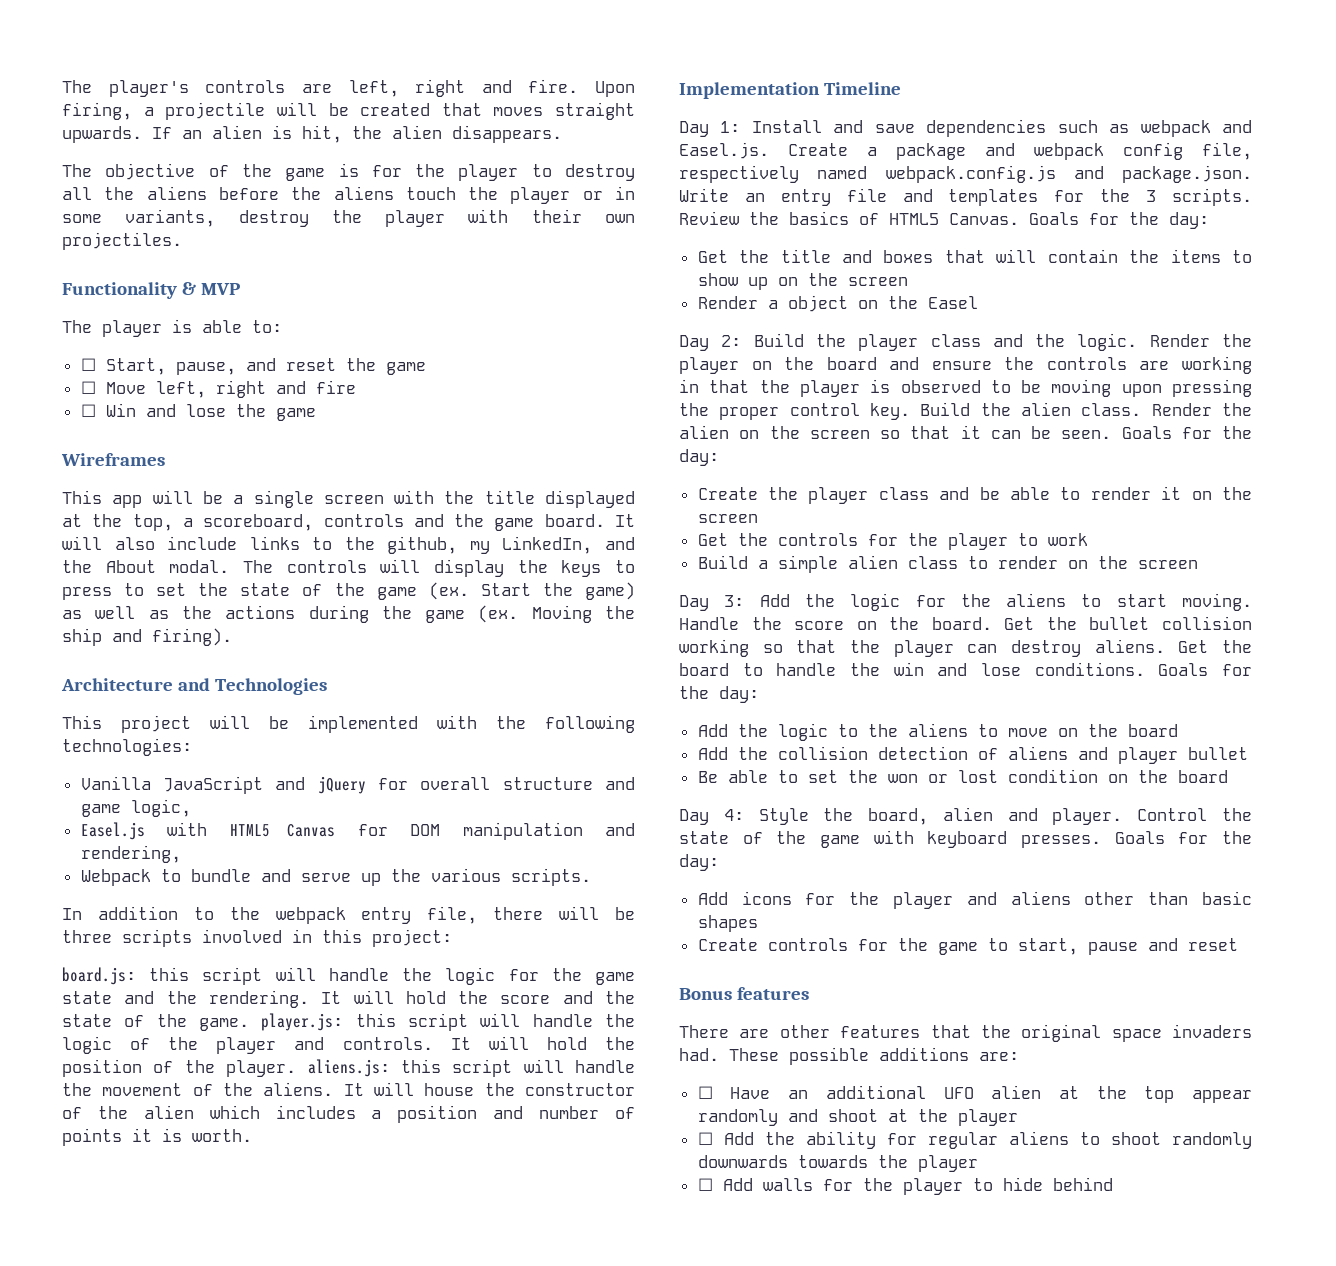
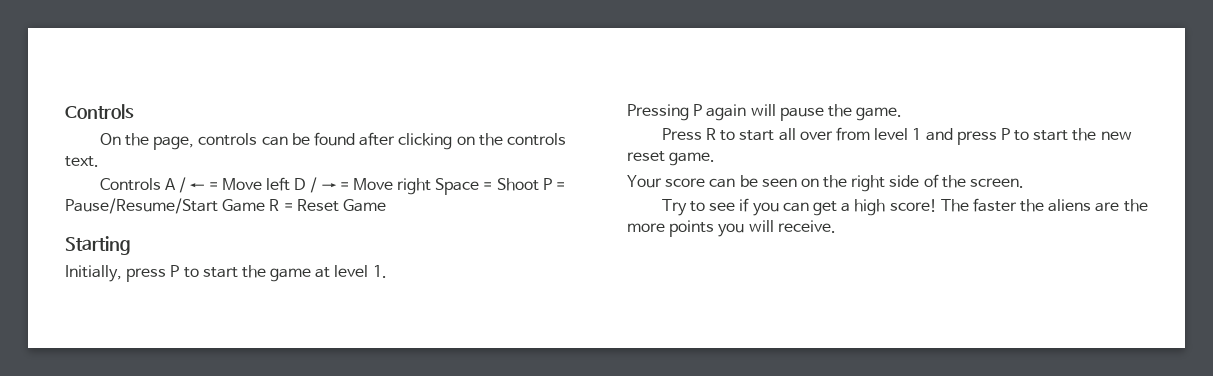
[62,79,635,97] [62,102,635,120] [62,125,562,143] [62,163,636,181] [62,186,635,204] [62,209,635,227] [62,232,182,250] [62,282,241,299] [62,319,282,337] [80,358,426,375] [80,380,356,398] [80,403,316,421] [61,453,165,466] [62,490,635,508] [62,514,635,531] [62,536,635,554] [62,559,635,577] [62,582,635,600] [62,605,635,623] [62,628,232,646] [61,678,328,695] [62,715,635,733] [62,738,192,756] [80,776,635,794] [80,799,191,817] [80,822,635,840] [80,845,181,863] [80,868,591,886] [62,906,636,924] [62,929,452,947] [62,967,635,985] [62,990,635,1008] [62,1013,635,1031] [62,1036,635,1054] [62,1059,635,1077] [62,1082,635,1096] [62,1105,636,1123] [62,1128,252,1146] [679,82,902,99] [679,119,1252,137] [679,142,1252,160] [679,165,1252,183] [679,188,1252,206] [679,211,1209,229] [697,249,1252,263] [697,273,908,290] [697,295,978,312] [679,333,1252,351] [679,356,1252,374] [679,379,1252,397] [679,402,1252,420] [679,425,1252,439] [679,449,719,466] [697,486,1252,504] [697,514,758,523] [697,533,1088,550] [697,555,1198,573] [679,593,1252,611] [679,616,1252,630] [679,639,1252,657] [679,662,1252,676] [679,686,759,703] [697,723,1178,741] [697,746,1248,764] [697,769,1228,783] [679,807,1252,825] [679,830,1252,848] [679,854,719,871] [697,891,1252,909] [697,915,758,932] [697,938,1238,955] [679,987,810,1000] [679,1024,1252,1042] [679,1047,1019,1065] [697,1085,1252,1103] [697,1109,1018,1126] [697,1131,1252,1149] [697,1155,978,1172] [697,1177,1113,1195] The player's controls are left, right and fire. Upon firing, a projectile will be created that moves straight upwards. If an alien is hit, the alien disappears. // The objective of the game is for the player to destroy all the aliens before the aliens touch the player or in some variants, destroy the player with their own projectiles. // Functionality & MVP // The player is able to: // ☐ Start, pause, and reset the game // ☐ Move left, right and fire // ☐ Win and lose the game // Wireframes // This app will be a single screen with the title displayed at the top, a scoreboard, controls and the game board. It will also include links to the github, my LinkedIn, and the About modal. The controls will display the keys to press to set the state of the game (ex. Start the game) as well as the actions during the game (ex. Moving the ship and firing). // Architecture and Technologies // This project will be implemented with the following technologies: // Vanilla JavaScript and jQuery for overall structure and game logic, // Easel.js with HTML5 Canvas for DOM manipulation and rendering, // Webpack to bundle and serve up the various scripts. // In addition to the webpack entry file, there will be three scripts involved in this project: // board.js: this script will handle the logic for the game state and the rendering. It will hold the score and the state of the game. player.js: this script will handle the logic of the player and controls. It will hold the position of the player. aliens.js: this script will handle the movement of the aliens. It will house the constructor of the alien which includes a position and number of points it is worth. // Implementation Timeline // Day 1: Install and save dependencies such as webpack and Easel.js. Create a package and webpack config file, respectively named webpack.config.js and package.json. Write an entry file and templates for the 3 scripts. Review the basics of HTML5 Canvas. Goals for the day: // Get the title and boxes that will contain the items to show up on the screen // Render a object on the Easel // Day 2: Build the player class and the logic. Render the player on the board and ensure the controls are working in that the player is observed to be moving upon pressing the proper control key. Build the alien class. Render the alien on the screen so that it can be seen. Goals for the day: // Create the player class and be able to render it on the screen // Get the controls for the player to work // Build a simple alien class to render on the screen // Day 3: Add the logic for the aliens to start moving. Handle the score on the board. Get the bullet collision working so that the player can destroy aliens. Get the board to handle the win and lose conditions. Goals for the day: // Add the logic to the aliens to move on the board // Add the collision detection of aliens and player bullet // Be able to set the won or lost condition on the board // Day 4: Style the board, alien and player. Control the state of the game with keyboard presses. Goals for the day: // Add icons for the player and aliens other than basic shapes // Create controls for the game to start, pause and reset // Bonus features // There are other features that the original space invaders had. These possible additions are: // ☐ Have an additional UFO alien at the top appear randomly and shoot at the player // ☐ Add the ability for regular aliens to shoot randomly downwards towards the player // ☐ Add walls for the player to hide behind -> [65,104,134,119] [99,132,566,150] [65,156,99,167] [99,177,566,195] [65,198,386,214] [65,236,131,255] [65,265,387,282] [627,104,903,121] [661,127,1132,145] [627,151,716,166] [627,174,1025,192] [661,198,1148,216] [627,220,836,237] Controls // On the page, controls can be found after clicking on the controls text. // Controls A / ← = Move left D / → = Move right Space = Shoot P = Pause/Resume/Start Game R = Reset Game // Starting // Initially, press P to start the game at level 1. // Pressing P again will pause the game. // Press R to start all over from level 1 and press P to start the new reset game. // Your score can be seen on the right side of the screen. // Try to see if you can get a high score! The faster the aliens are the more points you will receive.

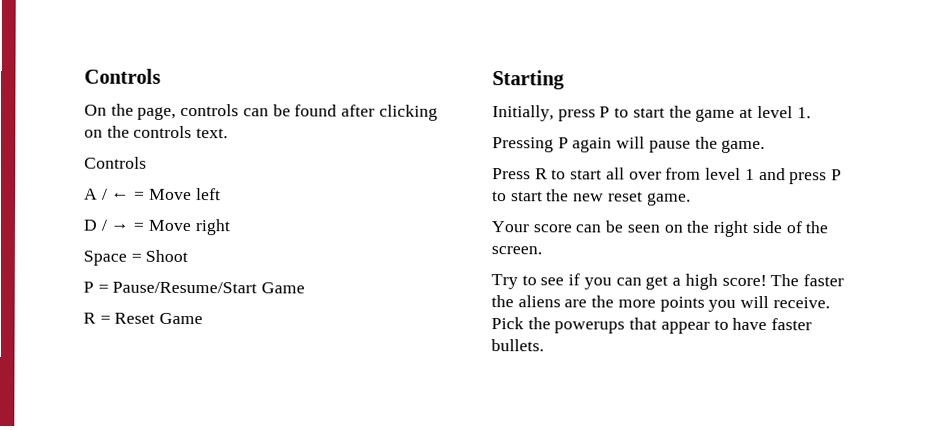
(161, 184) none -> (147, 162) //
(290, 184) none -> (221, 194) //
(432, 186) none -> (230, 227) //
(539, 184) none -> (189, 256) //
(266, 205) none -> (306, 288) //
(836, 226) none -> [491,317,813,334] [491,339,544,352] Pick the powerups that appear to have faster bullets.

